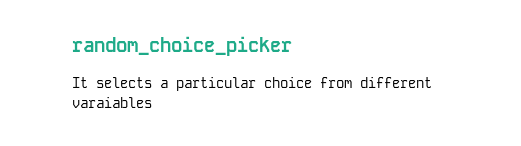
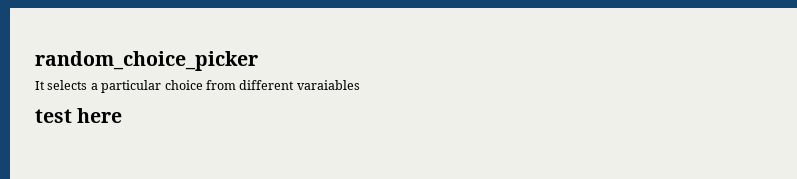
(152, 102) none -> [35,108,123,123] // test here

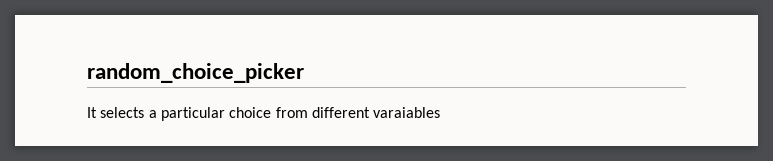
[35,108,123,123] // test here -> (441, 112) none

